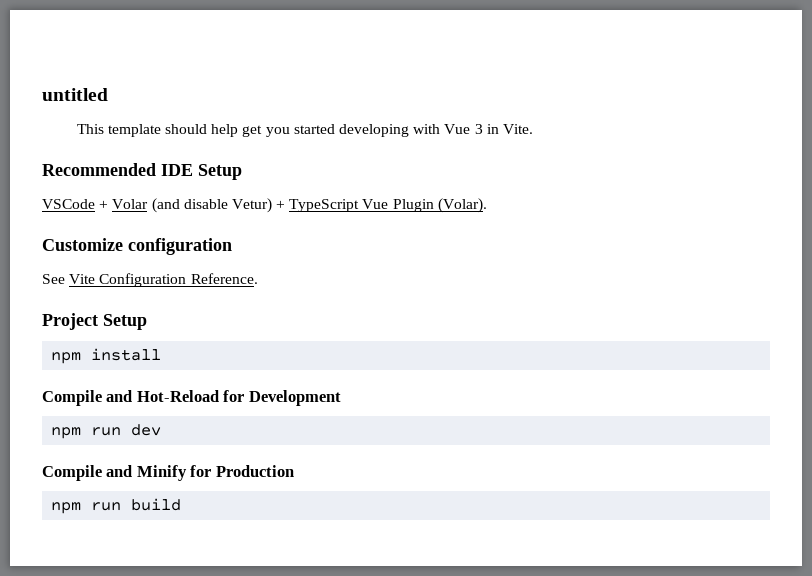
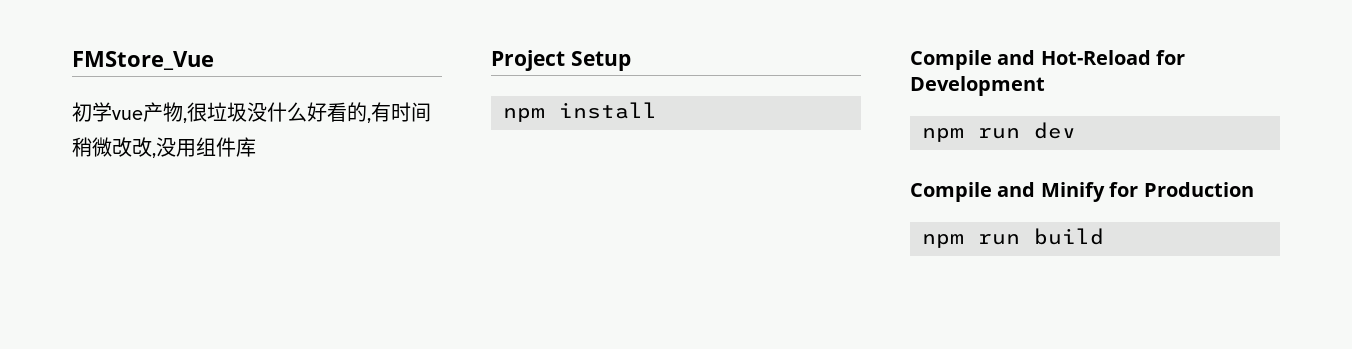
[42,88,108,101] [76,124,533,137] [42,163,242,180] [42,198,487,213] [42,238,232,255] [42,273,258,287] untitled // This template should help get you started developing with Vue 3 in Vite. // Recommended IDE Setup // VSCode + Volar (and disable Vetur) + TypeScript Vue Plugin (Volar). // Customize configuration // See Vite Configuration Reference. -> [72,51,214,70] [72,102,431,123] [72,137,256,158] FMStore_Vue // 初学vue产物,很垃圾没什么好看的,有时间稍微改改,没用组件库

